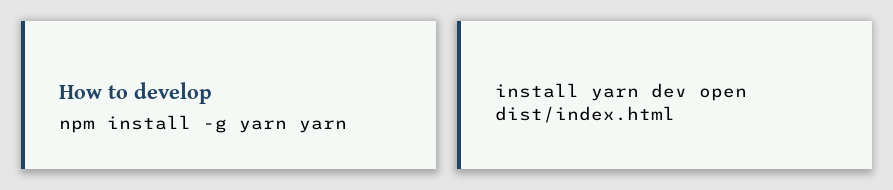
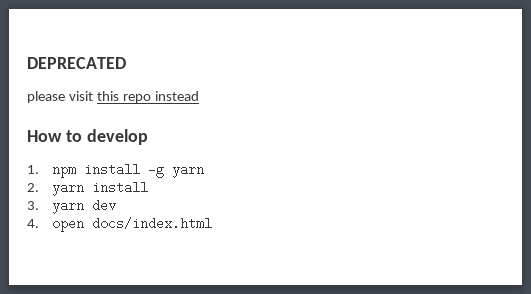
(59, 92) none -> [27,57,126,69] [27,91,199,103] DEPRECATED // please visit this repo instead //
(212, 93) none -> [27,165,39,174] 1.
(287, 126) none -> [27,183,39,192] // 2.
(579, 90) none -> [27,201,39,210] // 3.
[699,88,747,101] [495,106,675,123] open dist/index.html -> [27,217,213,232] // 4. open docs/index.html

